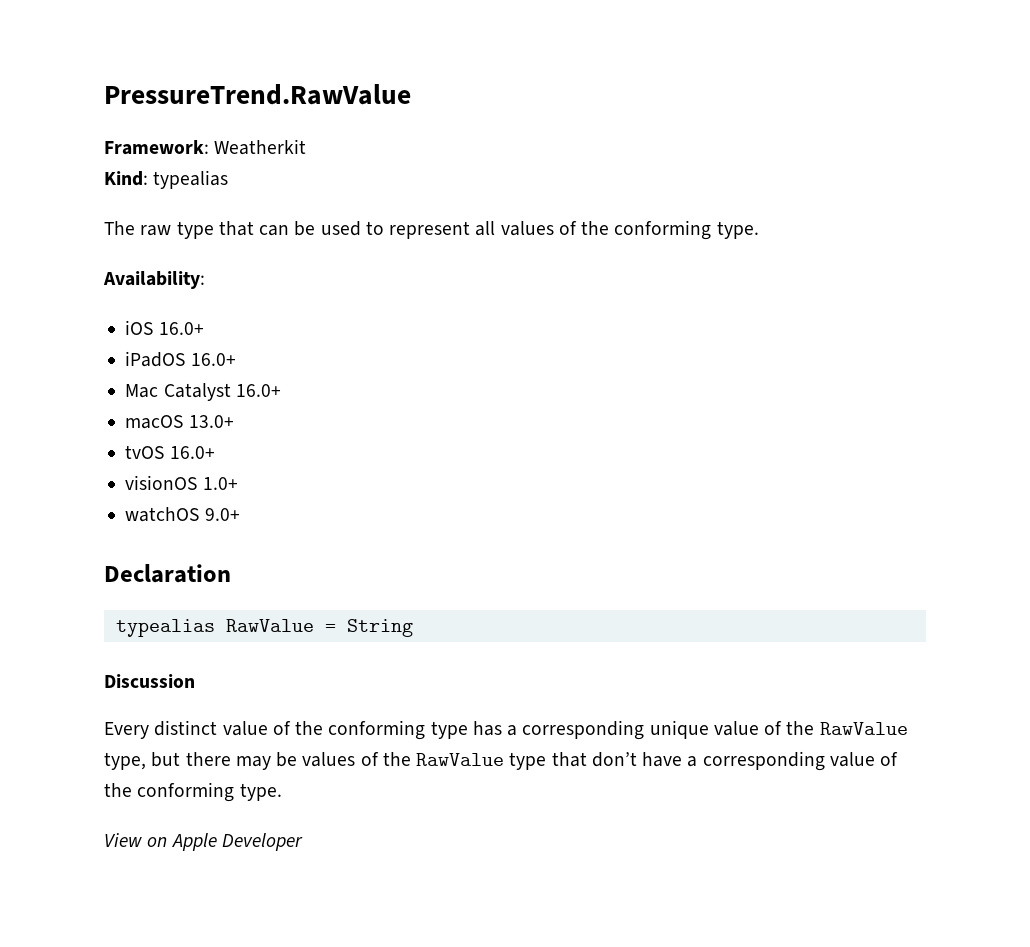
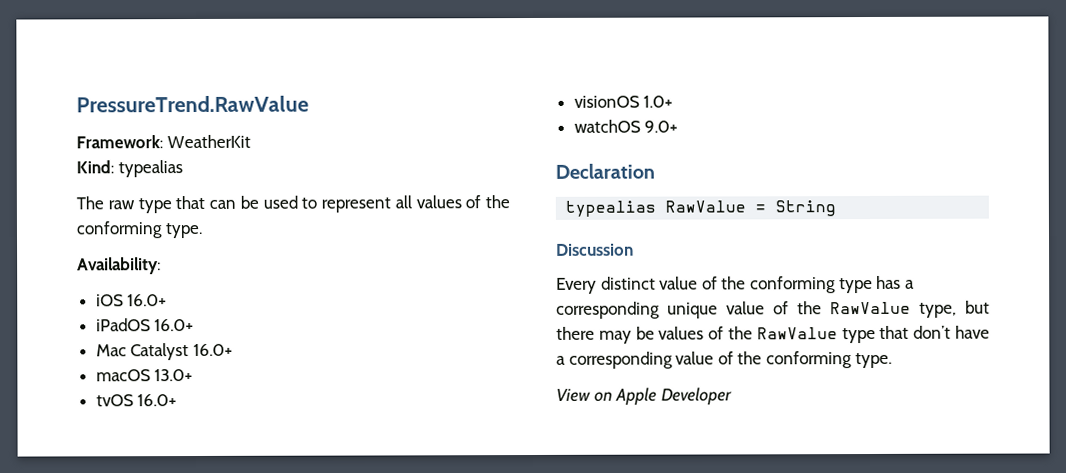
[214,139,307,155] Weatherkit -> [166,134,251,149] WeatherKit

